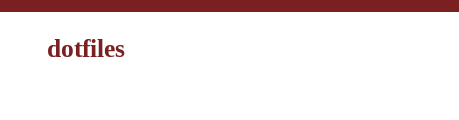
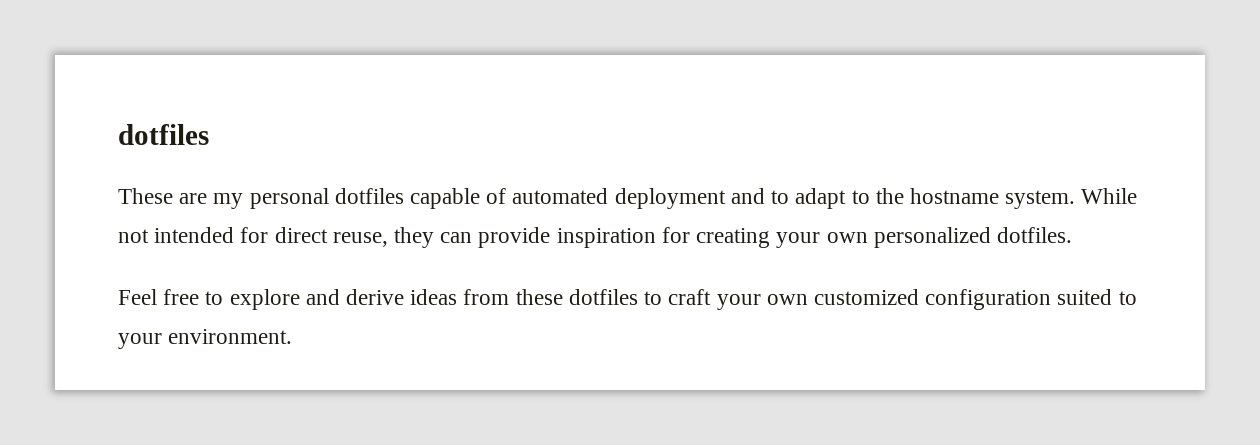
[47,39,125,57] dotfiles -> [118,124,209,145] [118,188,1138,209] [118,227,1072,248] [118,289,1137,310] [118,329,293,349] dotfiles // These are my personal dotfiles capable of automated deployment and to adapt to the hostname system. While not intended for direct reuse, they can provide inspiration for creating your own personalized dotfiles. // Feel free to explore and derive ideas from these dotfiles to craft your own customized configuration suited to your environment.

